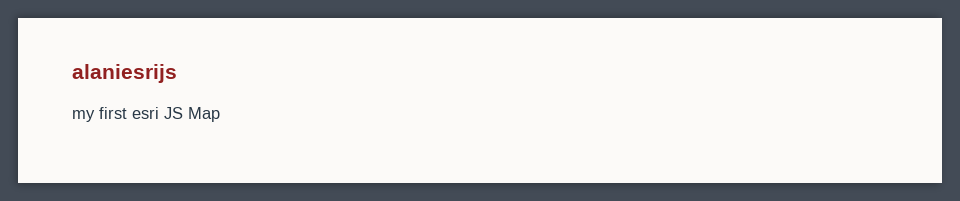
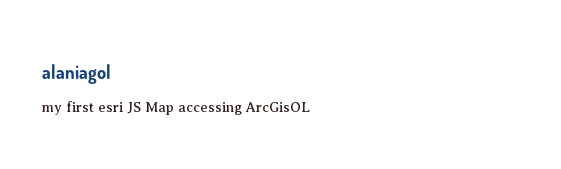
[72,64,177,83] alaniesrijs -> [42,64,111,84] alaniagol
(220, 114) none -> [178,102,310,115] accessing ArcGisOL

